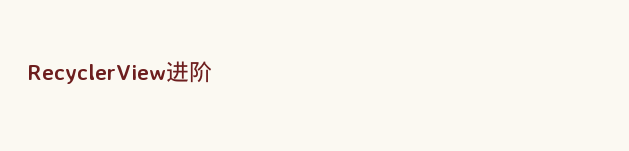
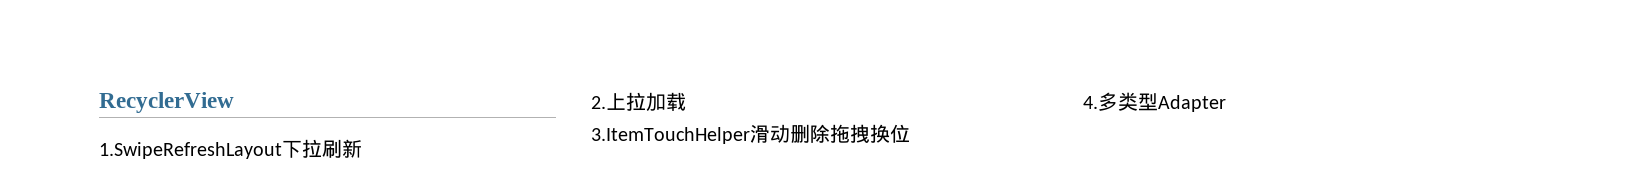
[166,61,212,83] 进阶 -> [99,139,362,159] [591,92,686,112] [591,124,910,144] [1083,92,1226,112] // 1.SwipeRefreshLayout下拉刷新 // 2.上拉加载 // 3.ItemTouchHelper滑动删除拖拽换位 // 4.多类型Adapter

